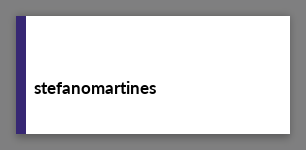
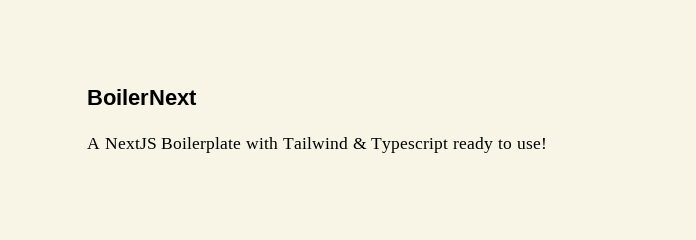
[34,81,156,94] stefanomartines -> [87,89,197,105] [87,137,547,153] BoilerNext // A NextJS Boilerplate with Tailwind & Typescript ready to use!

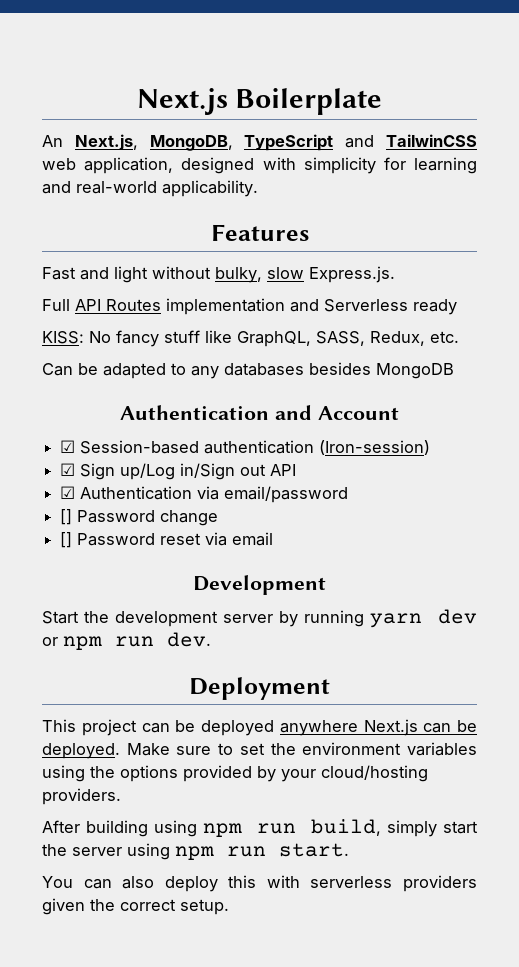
[87,89,197,105] [87,137,547,153] BoilerNext // A NextJS Boilerplate with Tailwind & Typescript ready to use! -> [136,88,383,115] [42,134,477,151] [42,157,477,174] [42,180,258,197] [210,224,309,241] [42,266,395,283] [42,298,457,315] [42,330,459,347] [42,362,454,379] [120,405,399,420] [60,440,431,455] [60,463,297,480] [60,486,349,503] [60,509,219,526] [60,532,274,548] [193,575,326,595] [42,609,477,628] [42,632,211,650] [189,677,330,700] [42,719,477,736] [42,742,477,759] [42,765,428,782] [42,788,121,805] [42,819,478,837] [42,843,349,860] [42,875,477,892] [42,898,229,915] Next.js Boilerplate // An Next.js, MongoDB, TypeScript and TailwinCSS web application, designed with simplicity for learning and real-world applicability. // Features // Fast and light without bulky, slow Express.js. // Full API Routes implementation and Serverless ready // KISS: No fancy stuff like GraphQL, SASS, Redux, etc. // Can be adapted to any databases besides MongoDB // Authentication and Account // ☑ Session-based authentication (Iron-session) // ☑ Sign up/Log in/Sign out API // ☑ Authentication via email/password // [] Password change // [] Password reset via email // Development // Start the development server by running yarn dev or npm run dev. // Deployment // This project can be deployed anywhere Next.js can be deployed. Make sure to set the environment variables using the options provided by your cloud/hosting providers. // After building using npm run build, simply start the server using npm run start. // You can also deploy this with serverless providers given the correct setup.

